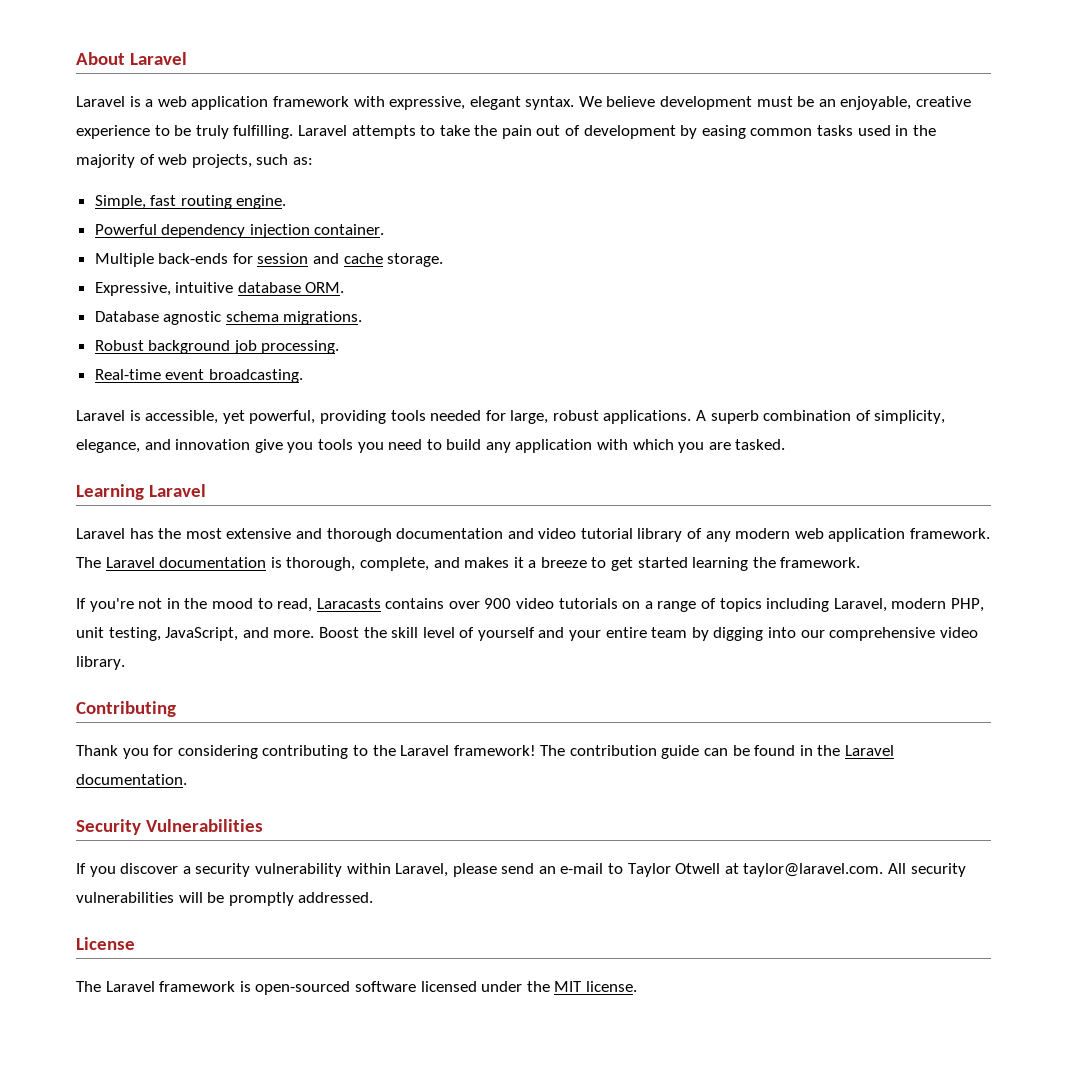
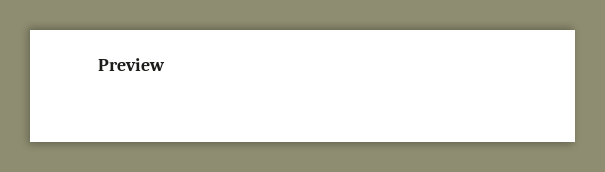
[76,52,187,65] [76,96,972,110] [76,125,936,139] [76,154,313,168] [94,195,287,209] [94,224,385,238] [94,253,444,267] [94,282,345,296] [94,311,363,325] [94,340,340,354] [94,369,303,383] [76,410,946,424] [76,439,786,453] [76,484,206,500] [76,528,991,542] [76,557,861,571] [76,598,984,612] [76,627,978,641] [76,656,125,670] [76,701,176,717] [76,745,895,759] [76,774,187,785] [76,819,263,835] [76,863,966,877] [76,892,374,906] [76,937,135,950] [76,981,637,995] About Laravel // Laravel is a web application framework with expressive, elegant syntax. We believe development must be an enjoyable, creative experience to be truly fulfilling. Laravel attempts to take the pain out of development by easing common tasks used in the majority of web projects, such as: // Simple, fast routing engine. // Powerful dependency injection container. // Multiple back-ends for session and cache storage. // Expressive, intuitive database ORM. // Database agnostic schema migrations. // Robust background job processing. // Real-time event broadcasting. // Laravel is accessible, yet powerful, providing tools needed for large, robust applications. A superb combination of simplicity, elegance, and innovation give you tools you need to build any application with which you are tasked. // Learning Laravel // Laravel has the most extensive and thorough documentation and video tutorial library of any modern web application framework. The Laravel documentation is thorough, complete, and makes it a breeze to get started learning the framework. // If you're not in the mood to read, Laracasts contains over 900 video tutorials on a range of topics including Laravel, modern PHP, unit testing, JavaScript, and more. Boost the skill level of yourself and your entire team by digging into our comprehensive video library. // Contributing // Thank you for considering contributing to the Laravel framework! The contribution guide can be found in the Laravel documentation. // Security Vulnerabilities // If you discover a security vulnerability within Laravel, please send an e-mail to Taylor Otwell at taylor@laravel.com. All security vulnerabilities will be promptly addressed. // License // The Laravel framework is open-sourced software licensed under the MIT license. -> [98,58,165,71] Preview

